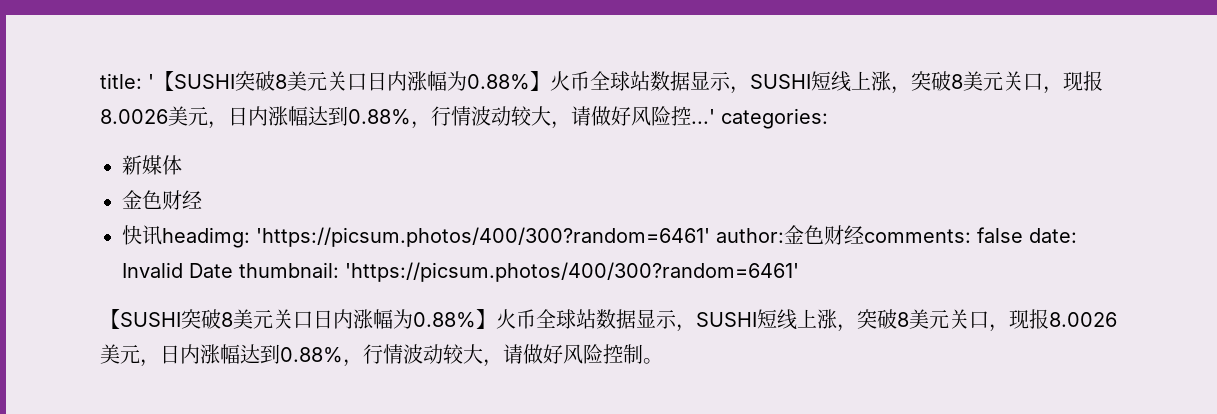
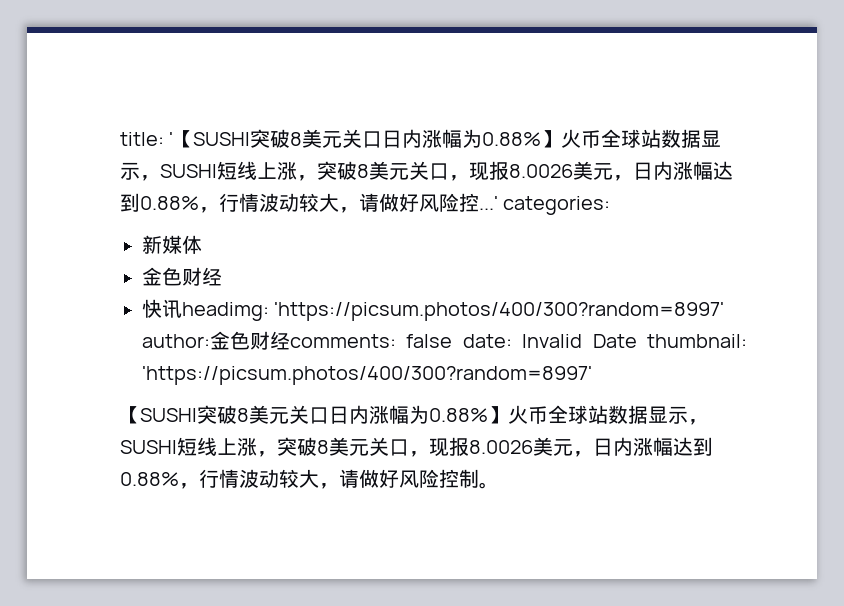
[256,227,710,247] 'https://picsum.photos/400/300?random=6461' -> [274,302,725,321] 'https://picsum.photos/400/300?random=8997'
[345,262,799,282] 'https://picsum.photos/400/300?random=6461' -> [142,366,592,385] 'https://picsum.photos/400/300?random=8997'

